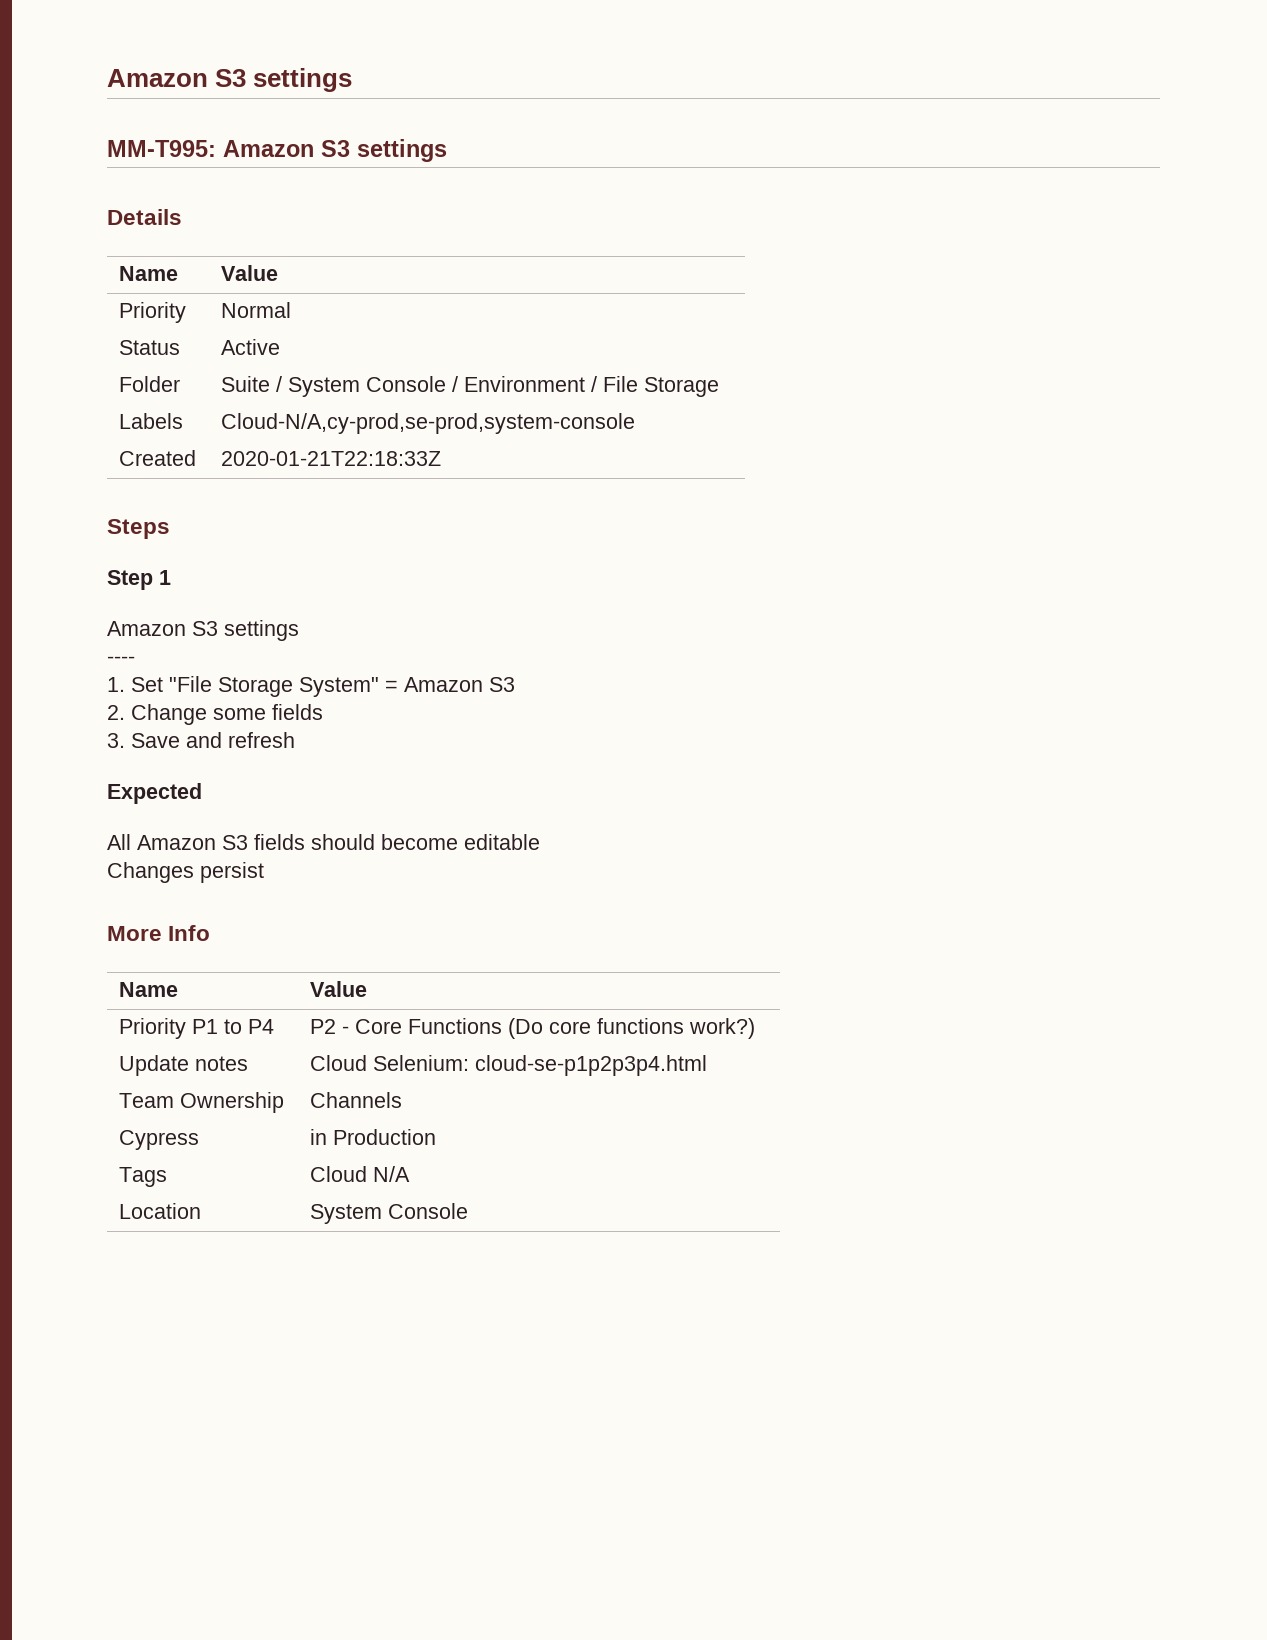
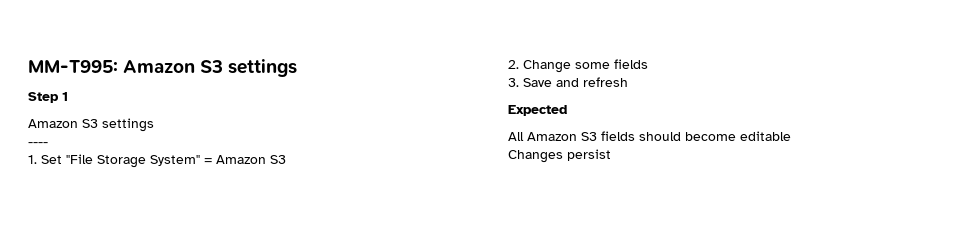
[107,68,353,92] Amazon S3 settings // -> (28, 66) none
[107,209,182,225] [119,266,179,281] [221,265,279,281] [119,302,187,323] [221,302,292,318] [119,340,181,355] [221,339,281,355] [119,376,181,392] [221,376,720,397] [119,413,184,429] [221,413,636,434] [119,450,197,466] [221,451,442,466] [107,519,170,539] // Details // Name | Value // Priority | Normal // Status | Active // Folder | Suite / System Console / Environment / File Storage // Labels | Cloud-N/A,cy-prod,se-prod,system-console // Created | 2020-01-21T22:18:33Z // Steps -> (298, 68) none
[107,925,211,941] [119,982,179,997] [310,981,368,997] [119,1018,275,1039] [310,1018,756,1039] [119,1055,249,1076] [310,1055,708,1076] [119,1092,285,1113] [310,1092,403,1108] [119,1130,200,1150] [310,1129,437,1145] [119,1167,168,1187] [310,1166,411,1182] [119,1203,202,1219] [310,1203,469,1224] // More Info // Name | Value // Priority P1 to P4 | P2 - Core Functions (Do core functions work?) // Update notes | Cloud Selenium: cloud-se-p1p2p3p4.html // Team Ownership | Channels // Cypress | in Production // Tags | Cloud N/A // Location | System Console -> (611, 155) none

